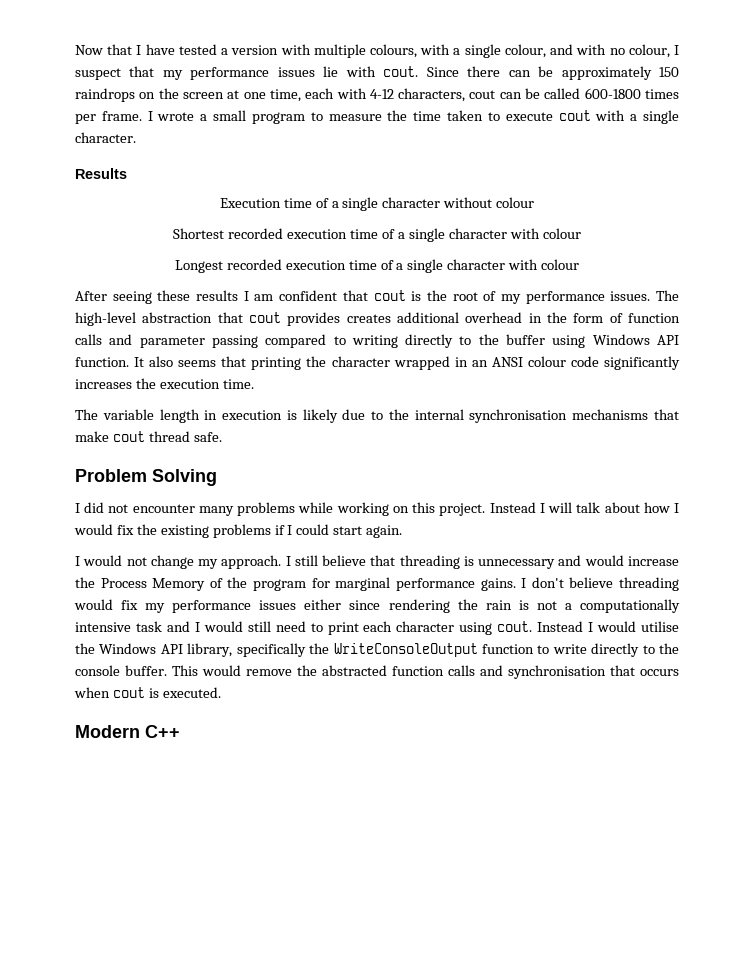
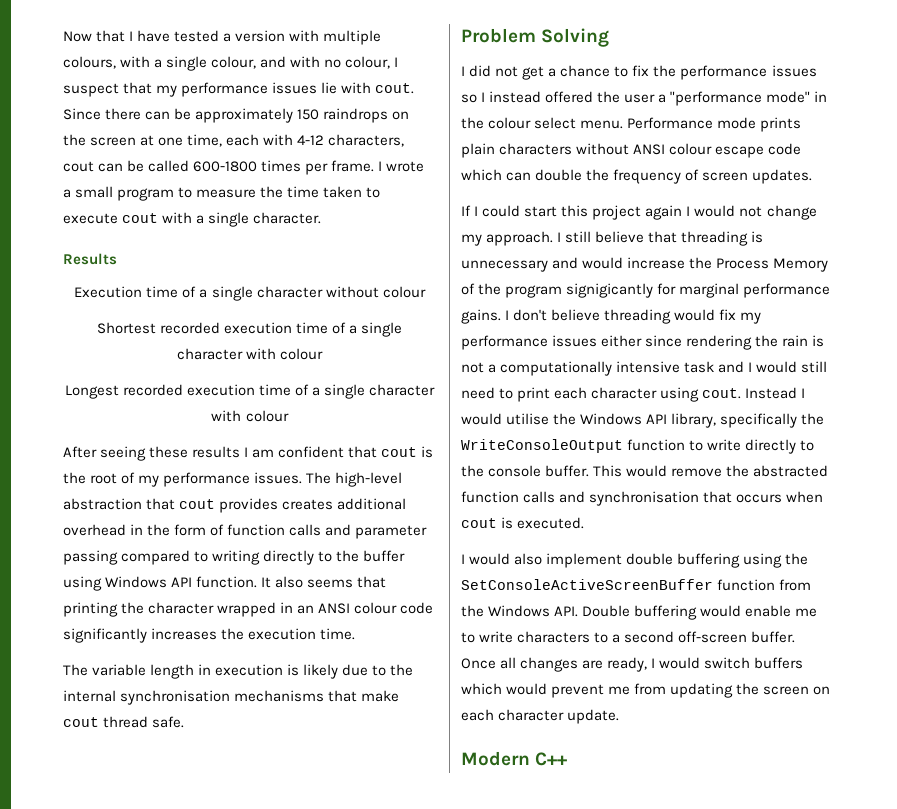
[132,502,680,516] [74,524,403,538] encounter many problems while working on this project. Instead I will talk about how I would fix the existing problems if I could start again. // -> [522,65,817,80] [461,91,828,106] [461,117,802,132] [461,143,802,158] [461,169,813,184] [461,205,683,220] get a chance to fix the performance issues so I instead offered the user a "performance mode" in the colour select menu. Performance mode prints plain characters without ANSI colour escape code which can double the frequency of screen updates. // If I could start this project again
(307, 585) none -> [566,283,654,298] signigicantly
(221, 692) none -> [461,553,809,568] [461,579,812,591] [461,605,818,620] [461,631,796,643] [461,657,804,672] [461,683,831,698] [461,709,620,724] // I would also implement double buffering using the SetConsoleActiveScreenBuffer function from the Windows API. Double buffering would enable me to write characters to a second off-screen buffer. Once all changes are ready, I would switch buffers which would prevent me from updating the screen on each character update.

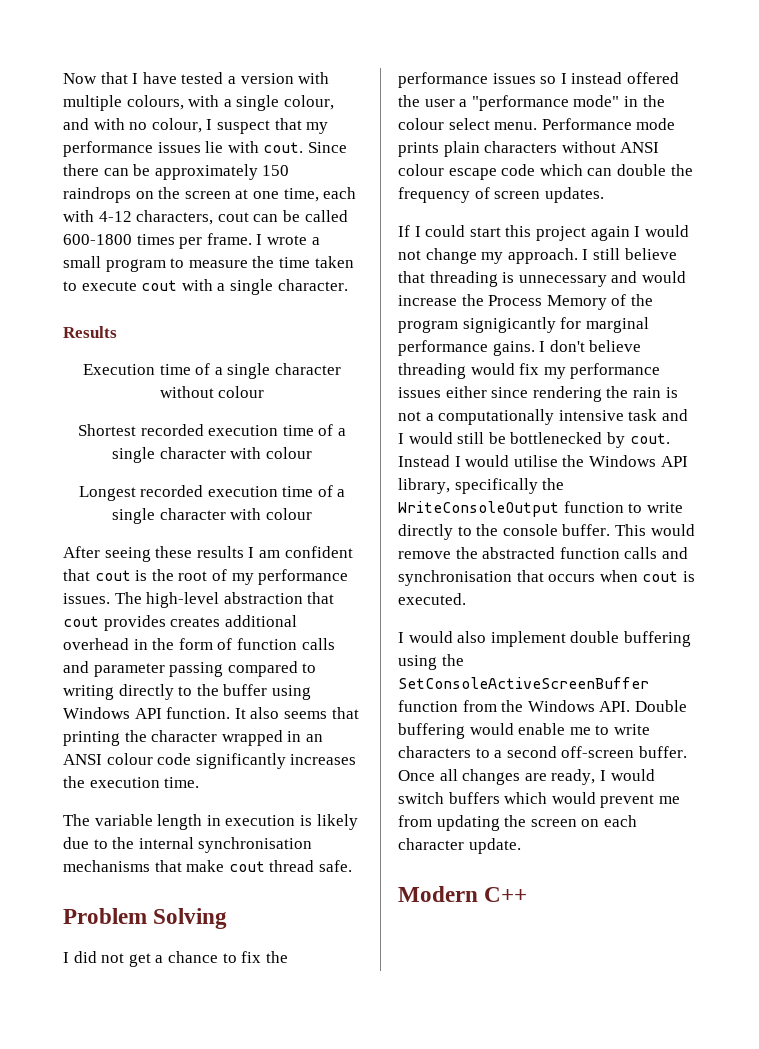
[461,387,700,402] need to print each character using -> [488,432,625,448] be bottlenecked by

